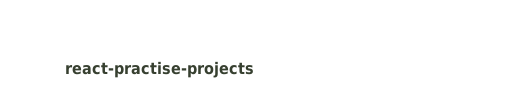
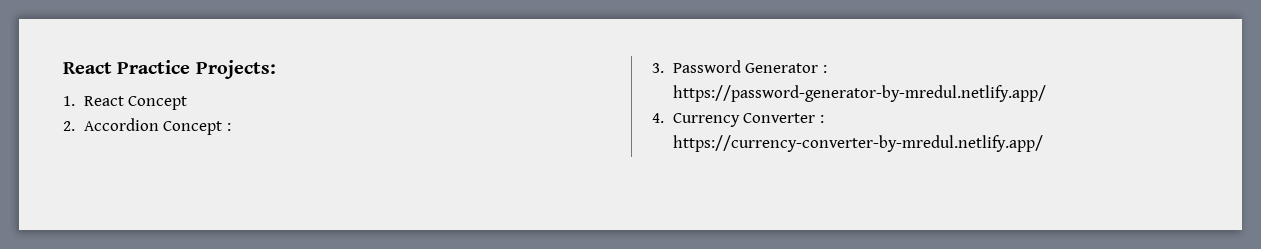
[65,61,254,78] react-practise-projects -> [63,60,276,79] [63,96,188,110] [63,118,231,135] [652,60,827,73] [672,85,1046,102] [652,113,824,127] [672,135,1043,152] React Practice Projects: // 1. React Concept // 2. Accordion Concept : // 3. Password Generator : https://password-generator-by-mredul.netlify.app/ // 4. Currency Converter : https://currency-converter-by-mredul.netlify.app/

